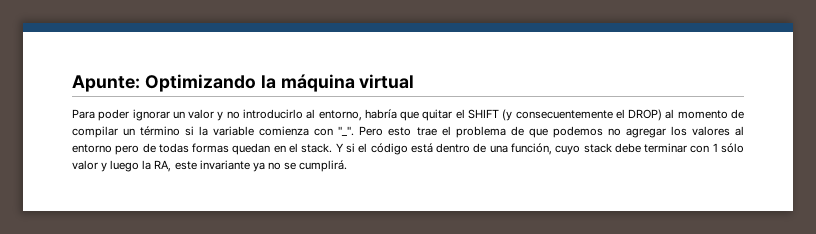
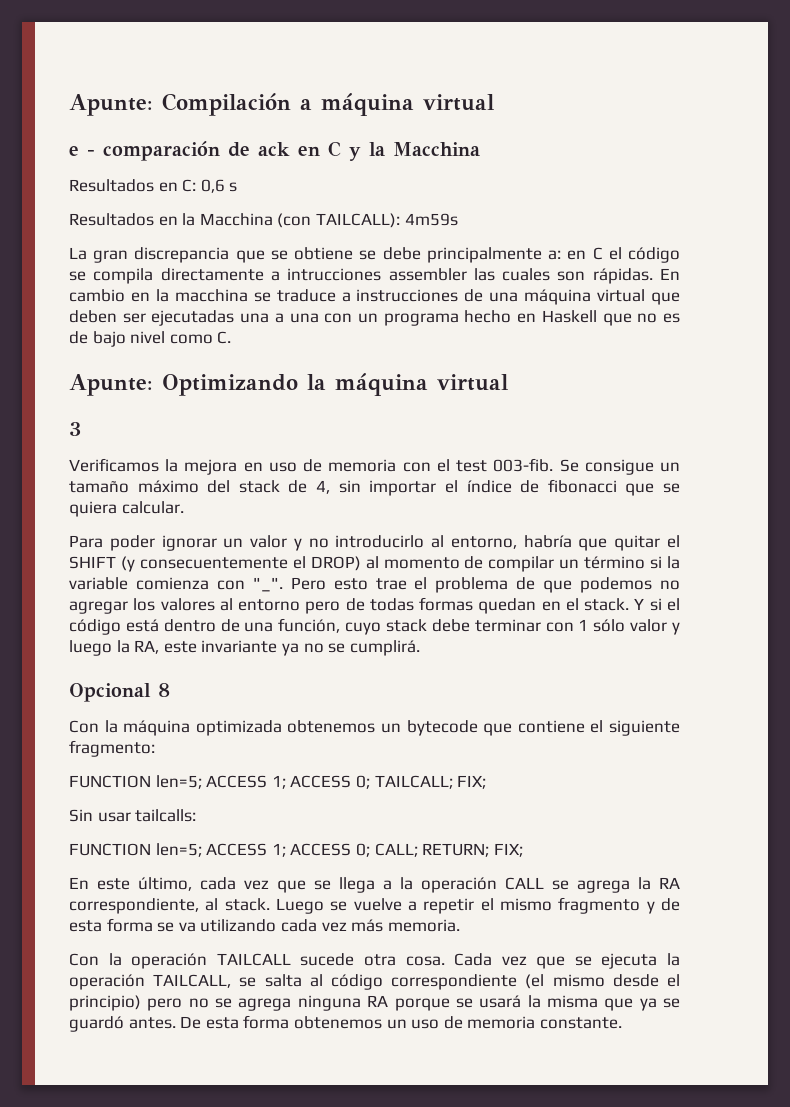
[72,74,415,92] Apunte: Optimizando la máquina virtual -> [69,93,494,116] [69,141,480,161] [69,179,238,193] [69,213,458,228] [69,247,680,263] [69,268,680,284] [69,289,680,305] [69,310,680,326] [69,331,232,347] [69,373,508,396] [69,422,81,436] [69,458,680,475] [69,479,680,496] [69,501,184,517] Apunte: Compilación a máquina virtual // e - comparación de ack en C y la Macchina // Resultados en C: 0,6 s // Resultados en la Macchina (con TAILCALL): 4m59s // La gran discrepancia que se obtiene se debe principalmente a: en C el código se compila directamente a intrucciones assembler las cuales son rápidas. En cambio en la macchina se traduce a instrucciones de una máquina virtual que deben ser ejecutadas una a una con un programa hecho en Haskell que no es de bajo nivel como C. // Apunte: Optimizando la máquina virtual // 3 // Verificamos la mejora en uso de memoria con el test 003-fib. Se consigue un tamaño máximo del stack de 4, sin importar el índice de fibonacci que se quiera calcular.
(348, 166) none -> [69,683,170,702] [69,720,681,736] [69,740,155,757] [69,775,487,789] [69,809,197,822] [69,843,523,857] [69,877,680,893] [69,897,680,914] [69,918,460,932] [69,953,680,969] [69,974,680,990] [69,995,680,1011] [69,1015,622,1032] // Opcional 8 // Con la máquina optimizada obtenemos un bytecode que contiene el siguiente fragmento: // FUNCTION len=5; ACCESS 1; ACCESS 0; TAILCALL; FIX; // Sin usar tailcalls: // FUNCTION len=5; ACCESS 1; ACCESS 0; CALL; RETURN; FIX; // En este último, cada vez que se llega a la operación CALL se agrega la RA correspondiente, al stack. Luego se vuelve a repetir el mismo fragmento y de esta forma se va utilizando cada vez más memoria. // Con la operación TAILCALL sucede otra cosa. Cada vez que se ejecuta la operación TAILCALL, se salta al código correspondiente (el mismo desde el principio) pero no se agrega ninguna RA porque se usará la misma que ya se guardó antes. De esta forma obtenemos un uso de memoria constante.

